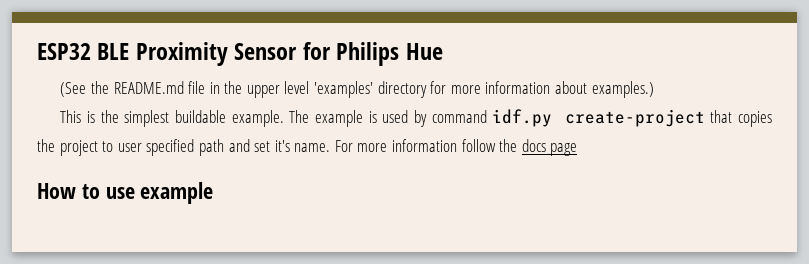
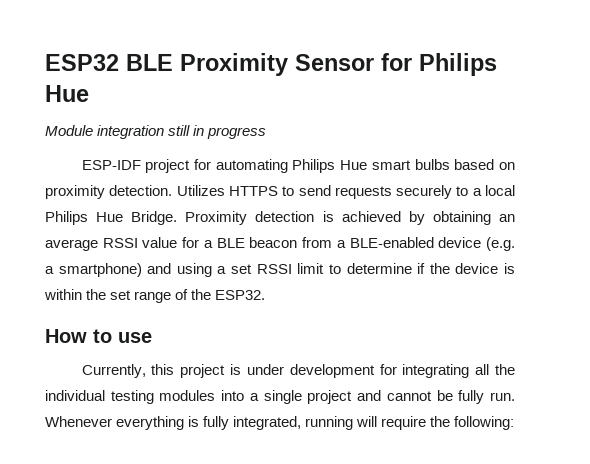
[60,81,654,98] [60,109,772,127] [37,139,578,156] [37,182,214,204] (See the README.md file in the upper level 'examples' directory for more information about examples.) // This is the simplest buildable example. The example is used by command idf.py create-project that copies the project to user specified path and set it's name. For more information follow the docs page // How to use example -> [45,125,267,139] [81,159,516,173] [45,185,515,199] [45,211,515,225] [45,237,515,251] [45,263,516,277] [44,289,266,303] [45,329,152,343] [81,364,515,378] [45,390,516,404] [45,416,515,430] Module integration still in progress // ESP-IDF project for automating Philips Hue smart bulbs based on proximity detection. Utilizes HTTPS to send requests securely to a local Philips Hue Bridge. Proximity detection is achieved by obtaining an average RSSI value for a BLE beacon from a BLE-enabled device (e.g. a smartphone) and using a set RSSI limit to determine if the device is within the set range of the ESP32. // How to use // Currently, this project is under development for integrating all the individual testing modules into a single project and cannot be fully run. Whenever everything is fully integrated, running will require the following:

